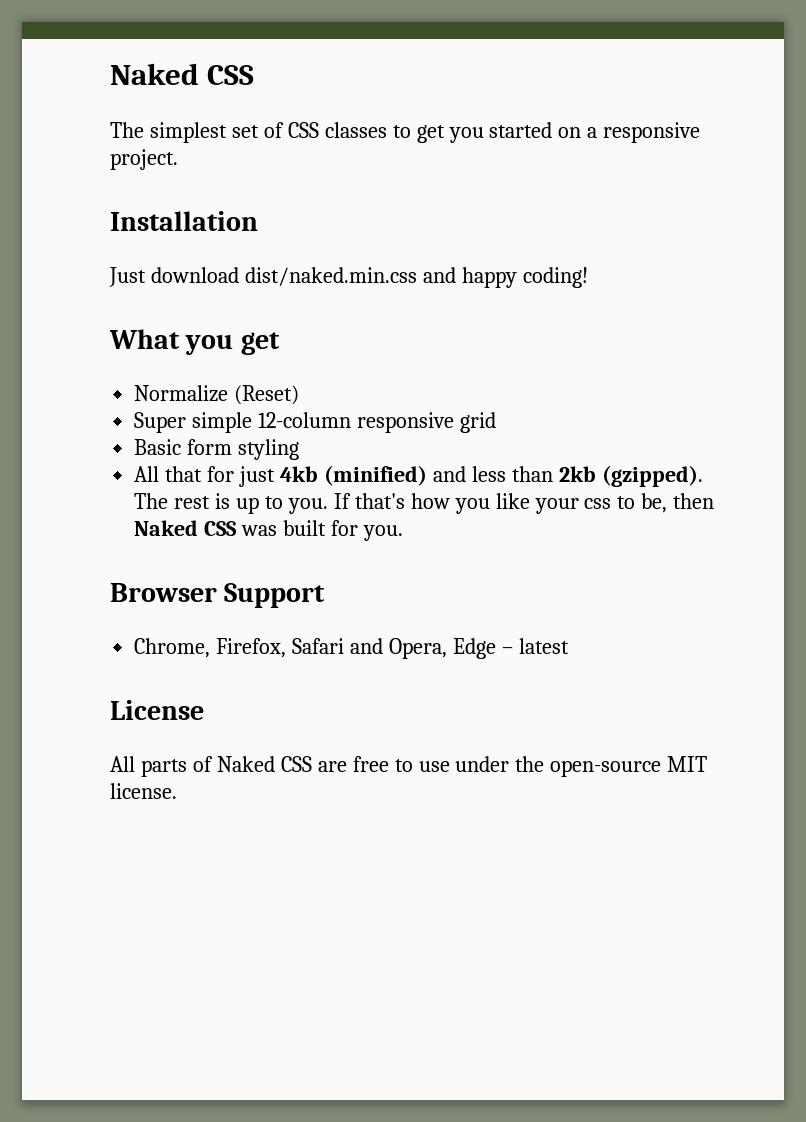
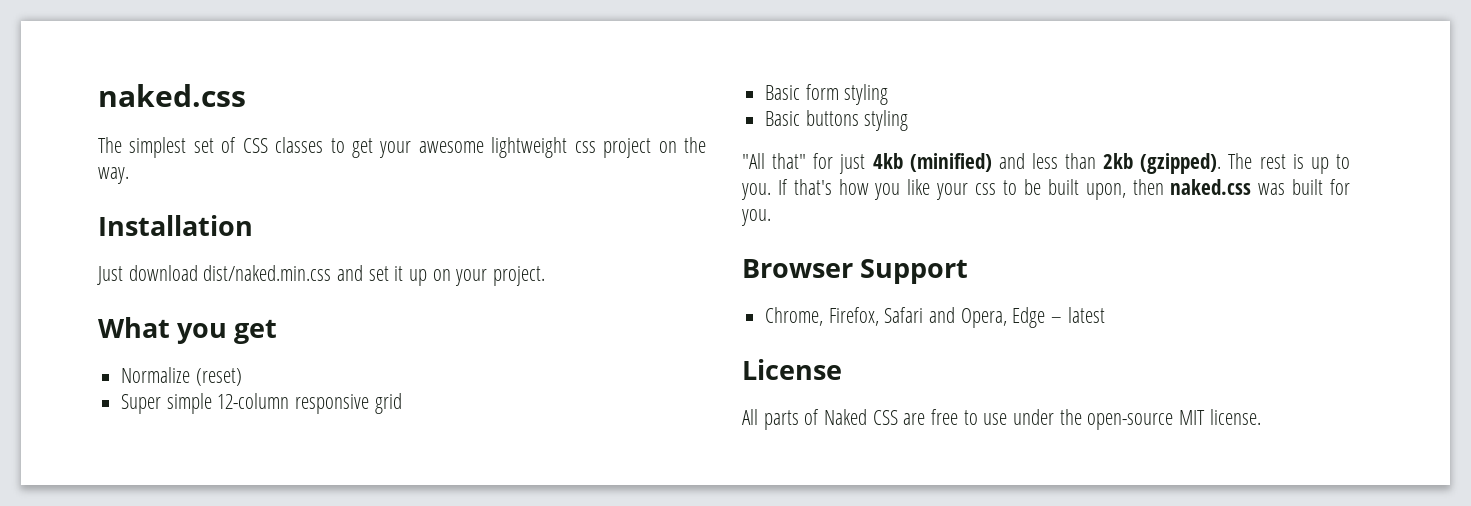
[110,63,255,85] Naked CSS -> [98,84,246,107] naked.css
[448,122,701,143] [110,149,178,170] you started on a responsive project. -> [379,137,706,158] [98,167,129,184] your awesome lightweight css project on the way.
[461,267,588,288] happy coding! -> [368,266,546,286] set it up on your project.
[234,385,300,405] (Reset) -> [195,368,242,386] (reset)
[134,466,203,482] All that -> [765,110,909,131] [742,153,807,169] Basic buttons styling // "All that"
[641,493,715,513] [134,520,238,536] be, then Naked CSS -> [1023,179,1252,200] be built upon, then naked.css

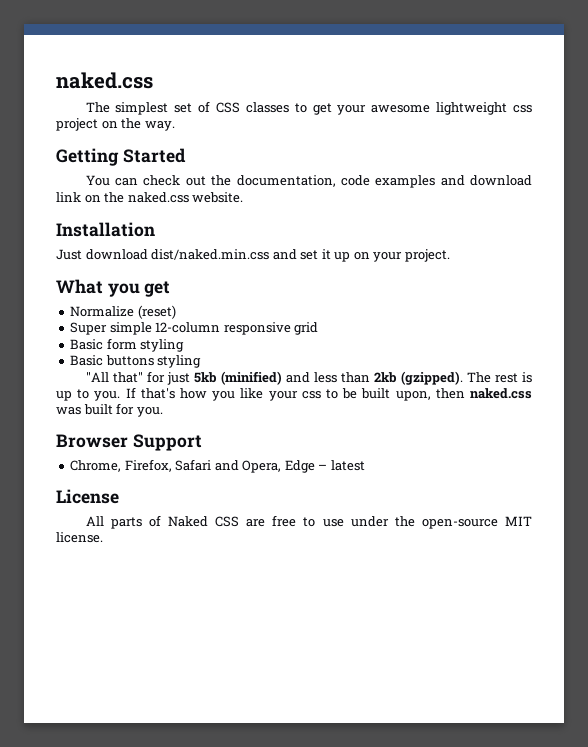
(129, 175) none -> [56,148,186,166] [85,175,532,188] [56,192,244,203] // Getting Started // You can check out the documentation, code examples and download link on the naked.css website.
[872,153,903,169] 4kb -> [193,372,217,383] 5kb

